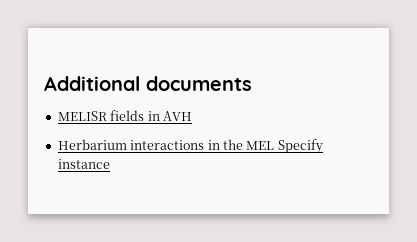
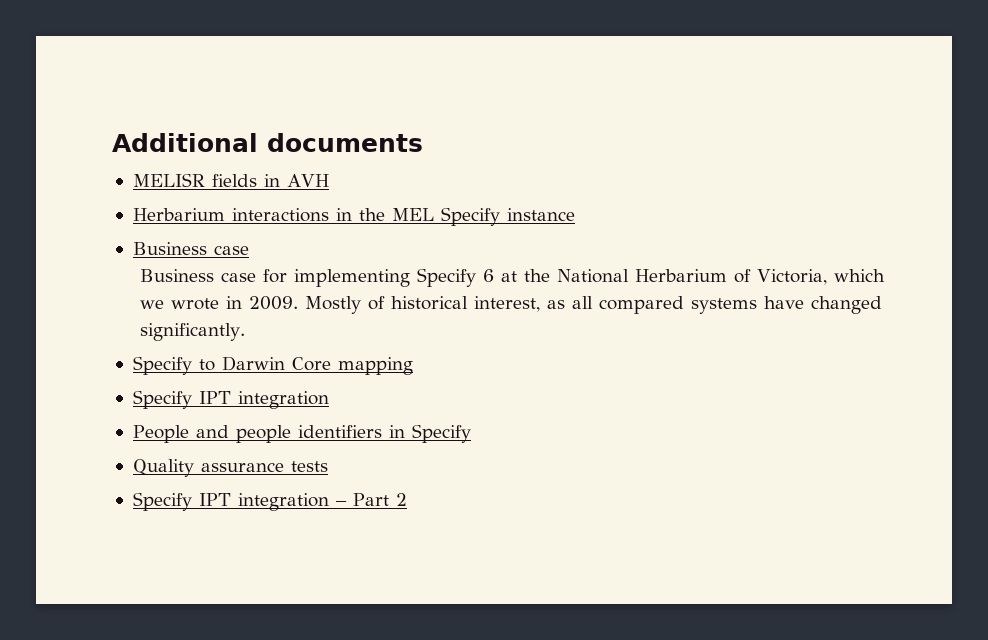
(110, 164) none -> [132,242,249,255] [140,268,886,287] [140,296,883,314] [140,323,246,341] [132,356,413,375] [132,390,329,409] [132,424,471,443] [132,459,328,477] [132,492,407,511] // Business case // Business case for implementing Specify 6 at the National Herbarium of Victoria, which we wrote in 2009. Mostly of historical interest, as all compared systems have changed significantly. // Specify to Darwin Core mapping // Specify IPT integration // People and people identifiers in Specify // Quality assurance tests // Specify IPT integration – Part 2

